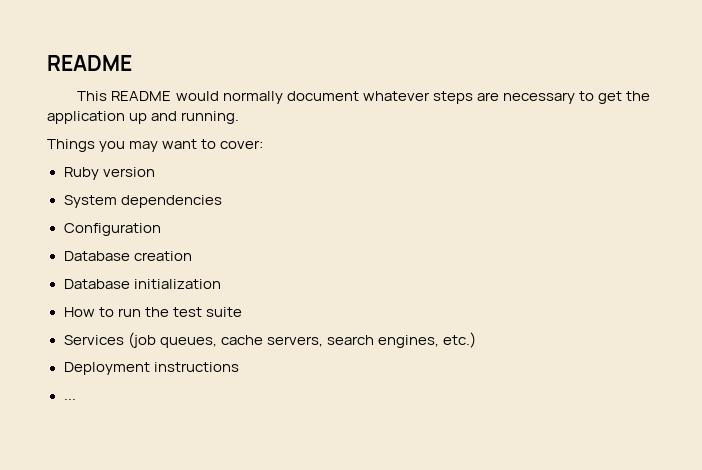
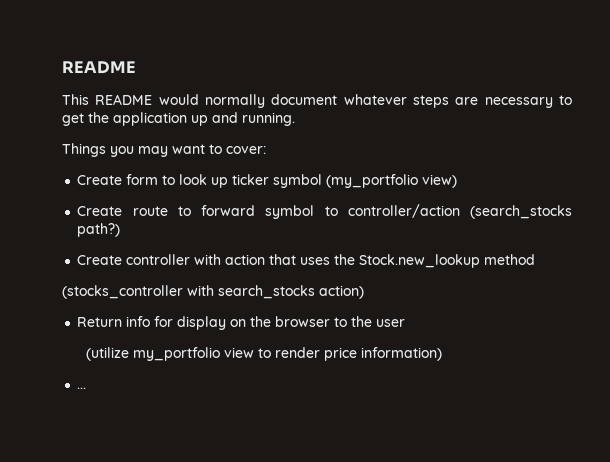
[63,167,155,180] [63,195,222,208] [63,223,161,236] [63,251,192,261] [63,279,221,289] [63,307,242,317] [63,332,476,348] [63,362,239,375] Ruby version // System dependencies // Configuration // Database creation // Database initialization // How to run the test suite // Services (job queues, cache servers, search engines, etc.) // Deployment instructions -> [77,174,458,188] [77,204,572,219] [77,223,121,237] [77,254,536,268] [62,285,364,299] [77,316,406,330] [86,347,443,361] Create form to look up ticker symbol (my_portfolio view) // Create route to forward symbol to controller/action (search_stocks path?) // Create controller with action that uses the Stock.new_lookup method // (stocks_controller with search_stocks action) // Return info for display on the browser to the user // (utilize my_portfolio view to render price information)

